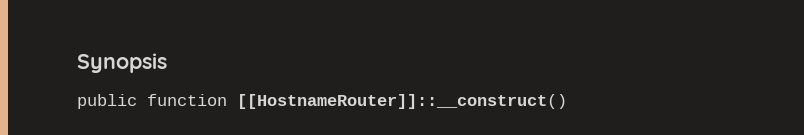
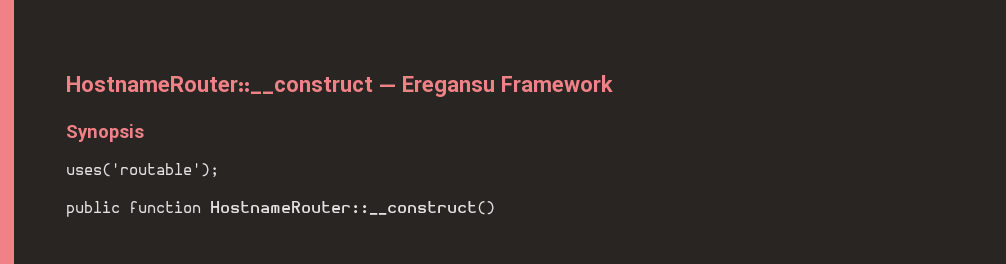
(77, 63) none -> [66,75,613,97] HostnameRouter::__construct — Eregansu Framework //
(167, 63) none -> [66,163,219,178] // uses('routable');
[237,94,567,109] [[HostnameRouter]]::__construct() -> [210,201,495,215] HostnameRouter::__construct()

